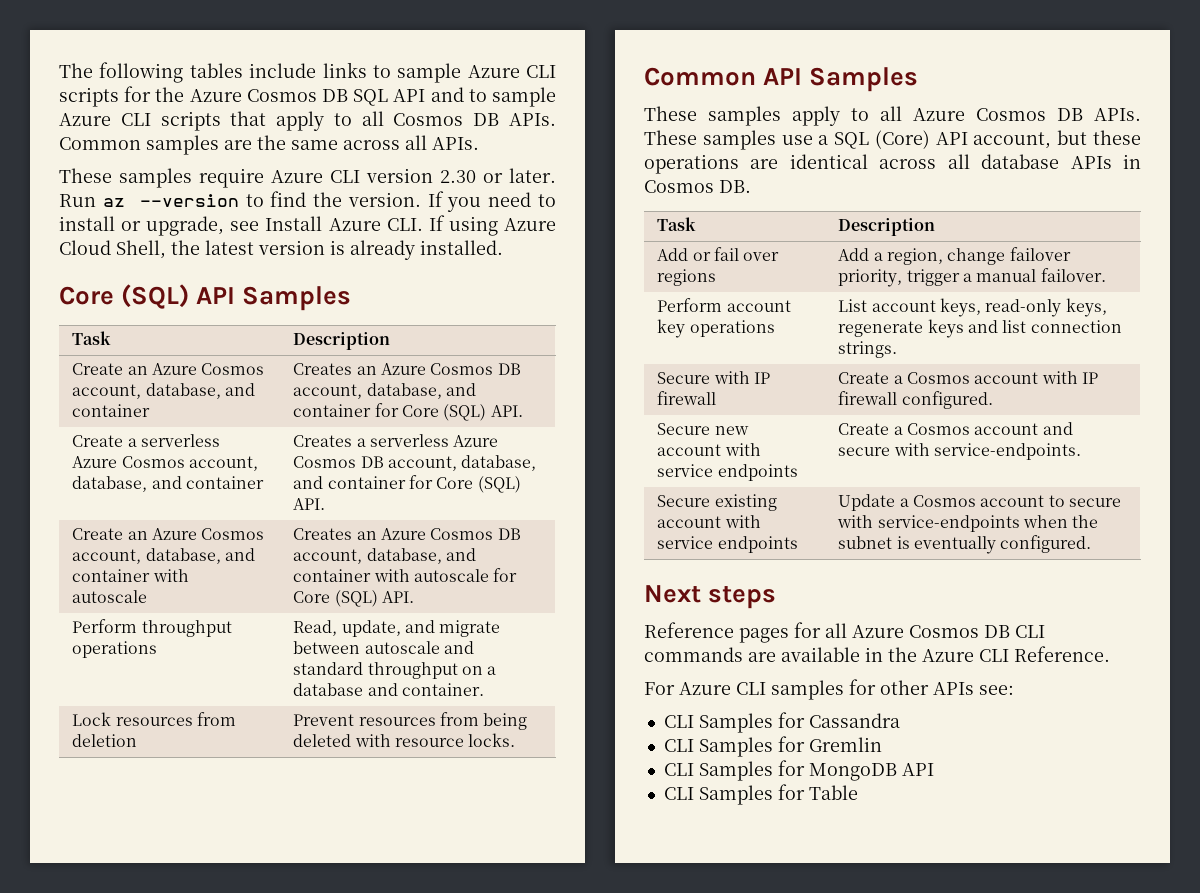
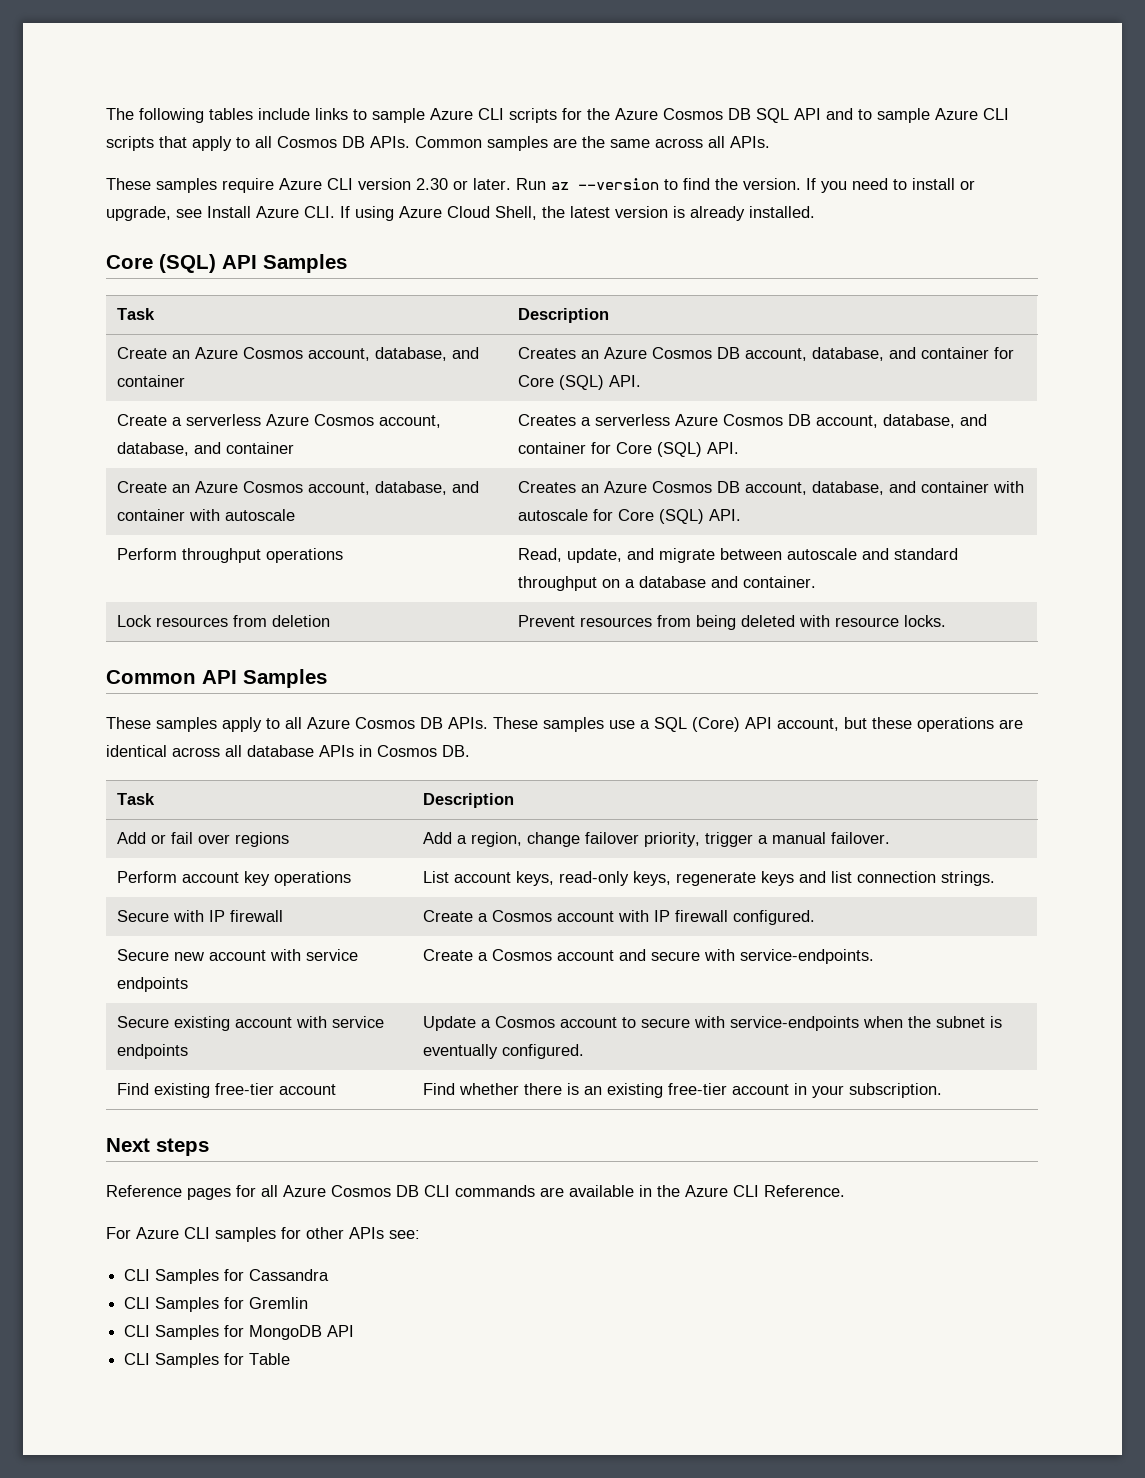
(1092, 544) none -> [117,1083,337,1098] [423,1083,943,1098] // Find existing free-tier account | Find whether there is an existing free-tier account in your subscription.

